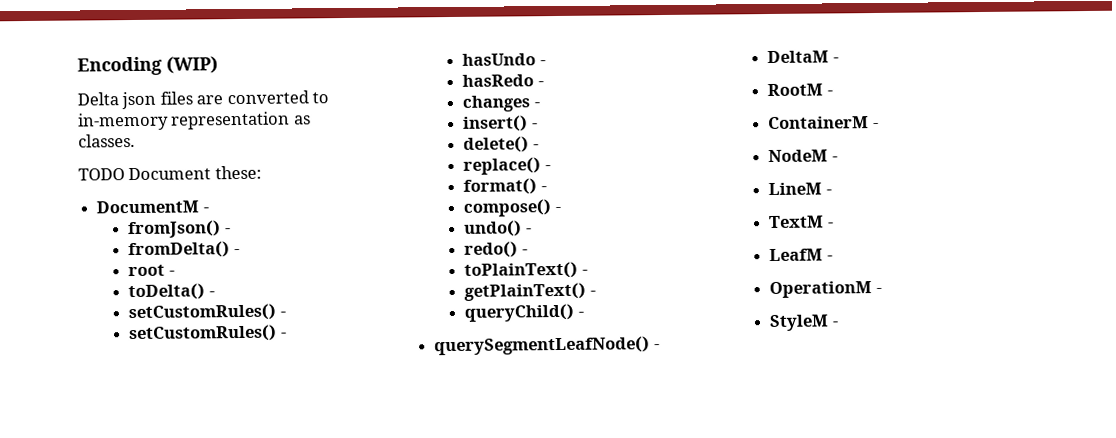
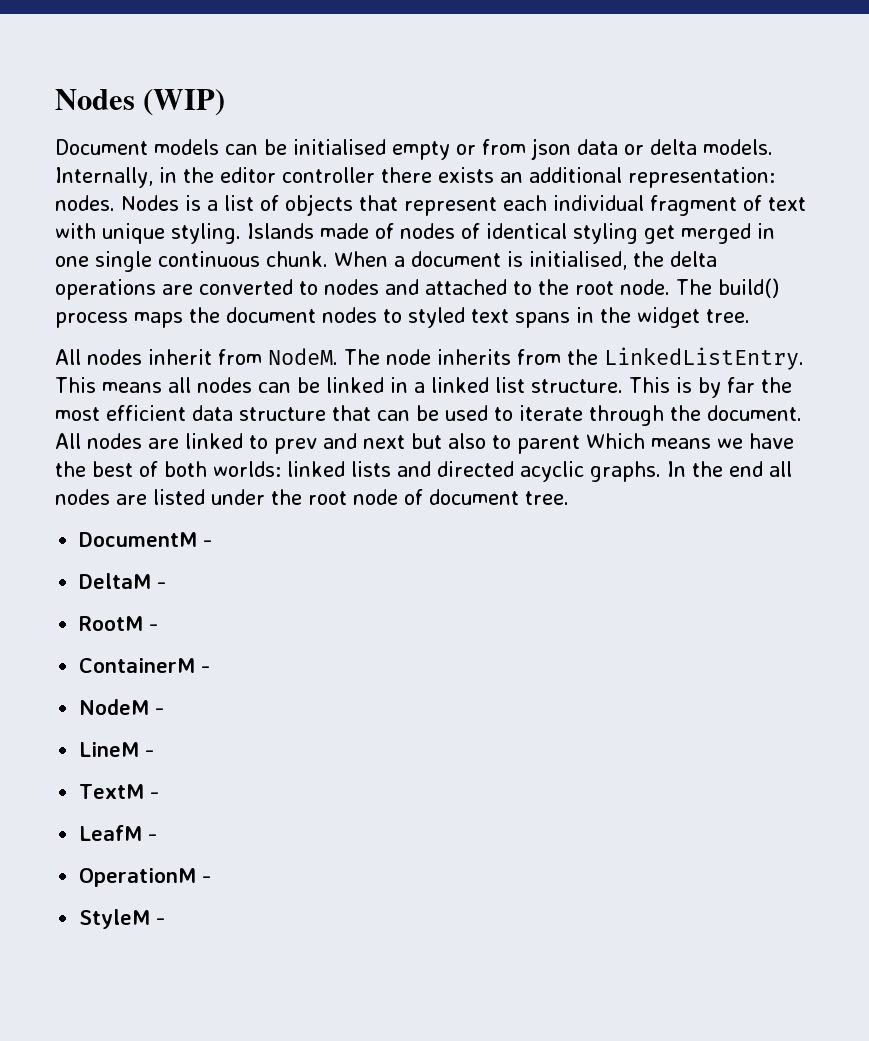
[77,56,162,76] Encoding -> [55,89,135,110] Nodes
[77,90,330,110] [77,111,311,131] [78,133,135,148] [78,165,262,181] [96,200,209,214] [128,220,231,239] [128,241,240,259] [128,264,175,277] [128,283,215,301] [128,303,286,322] [128,324,287,343] [462,53,546,66] [462,74,544,87] [462,95,540,112] [463,115,538,132] [463,136,539,153] [463,157,551,175] [463,178,547,195] [463,199,561,217] [464,220,532,237] [464,241,528,258] [464,261,588,279] [464,282,596,301] [464,303,584,322] [434,336,651,356] Delta json files are converted to in-memory representation as classes. // TODO Document these: // DocumentM - // fromJson() - // fromDelta() - // root - // toDelta() - // setCustomRules() - // setCustomRules() - // hasUndo - // hasRedo - // changes - // insert() - // delete() - // replace() - // format() - // compose() - // undo() - // redo() - // toPlainText() - // getPlainText() - // queryChild() - // querySegmentLeafNode() -> [55,138,773,160] [55,167,775,188] [55,194,806,216] [55,223,775,244] [55,251,717,272] [55,278,779,300] [55,307,750,328] [55,347,804,370] [55,377,792,398] [55,405,802,426] [55,433,794,454] [55,461,792,482] [55,489,569,505] [79,532,198,547] Document models can be initialised empty or from json data or delta models. Internally, in the editor controller there exists an additional representation: nodes. Nodes is a list of objects that represent each individual fragment of text with unique styling. Islands made of nodes of identical styling get merged in one single continuous chunk. When a document is initialised, the delta operations are converted to nodes and attached to the root node. The build() process maps the document nodes to styled text spans in the widget tree. // All nodes inherit from NodeM. The node inherits from the LinkedListEntry. This means all nodes can be linked in a linked list structure. This is by far the most efficient data structure that can be used to iterate through the document. All nodes are linked to prev and next but also to parent Which means we have the best of both worlds: linked lists and directed acyclic graphs. In the end all nodes are listed under the root node of document tree. // DocumentM

